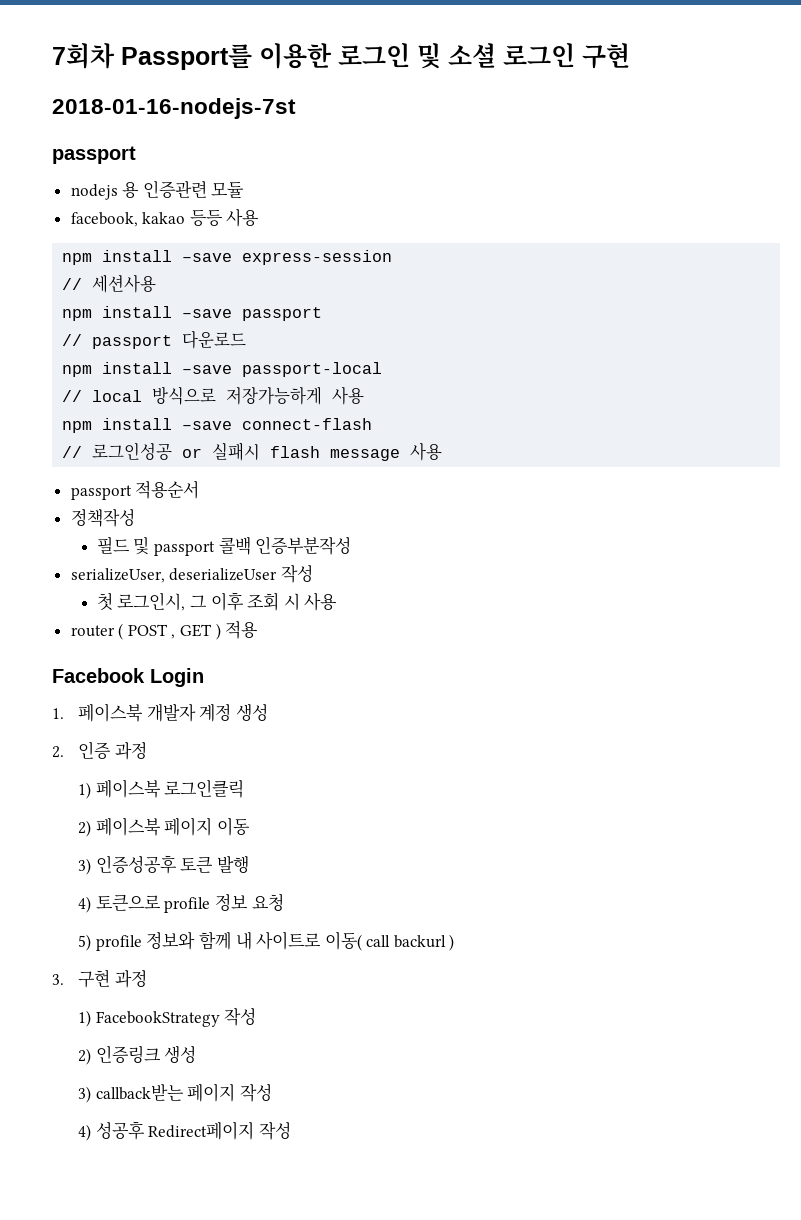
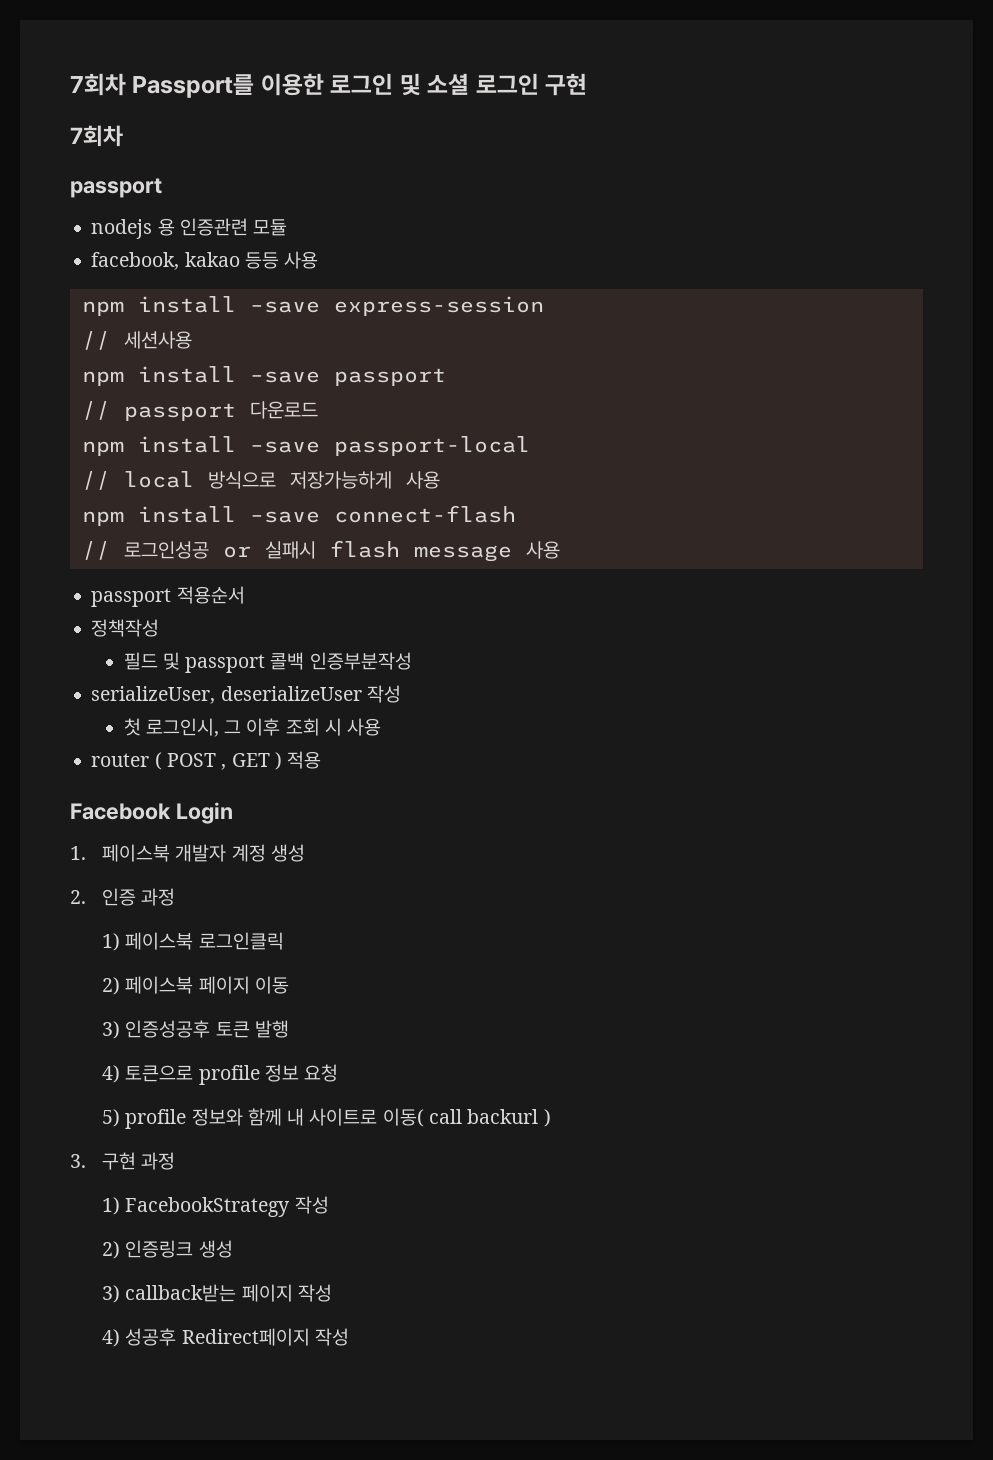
[52,98,296,119] 2018-01-16-nodejs-7st -> [70,125,123,147] 7회차

